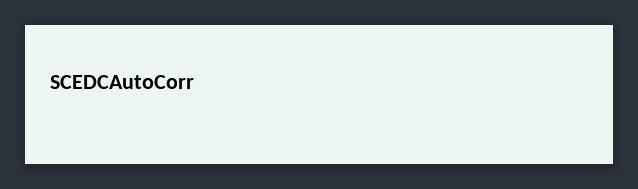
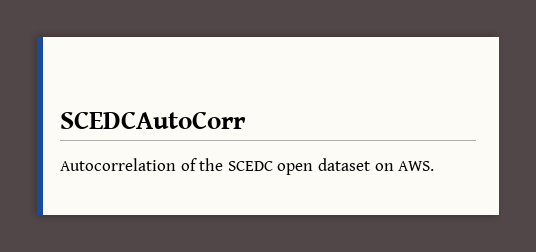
(194, 82) none -> [60,158,435,175] // Autocorrelation of the SCEDC open dataset on AWS.

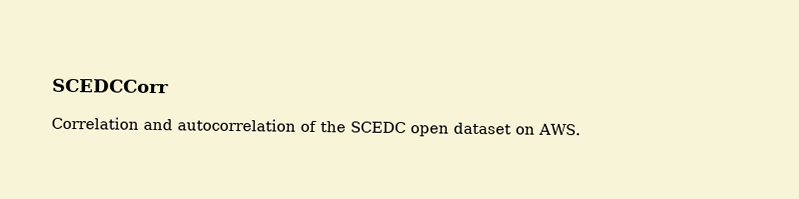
[60,111,246,129] [60,158,176,171] SCEDCAutoCorr // Autocorrelation -> [52,78,169,94] [51,116,296,132] SCEDCCorr // Correlation and autocorrelation

